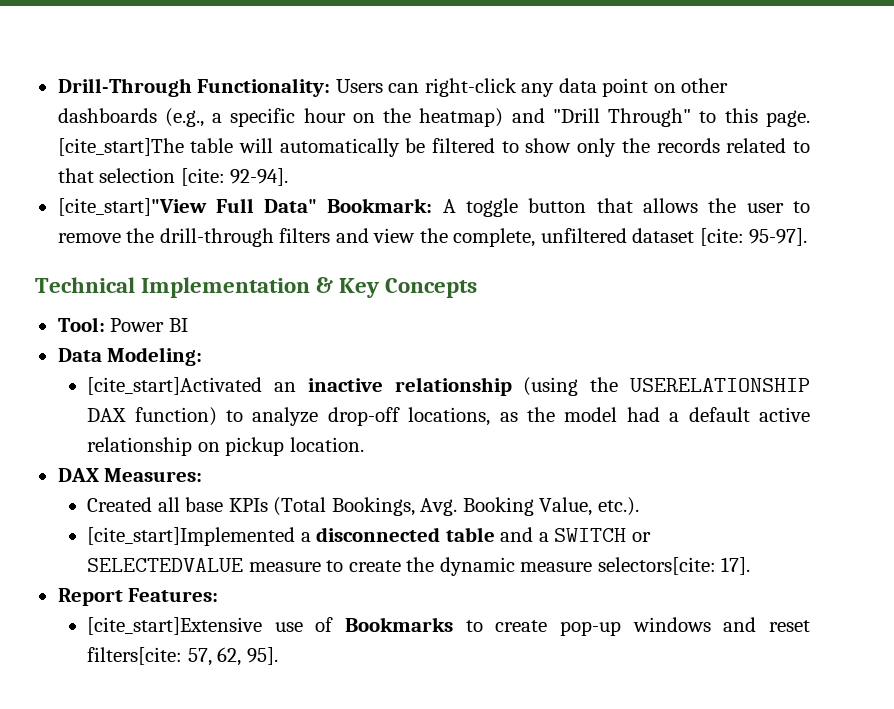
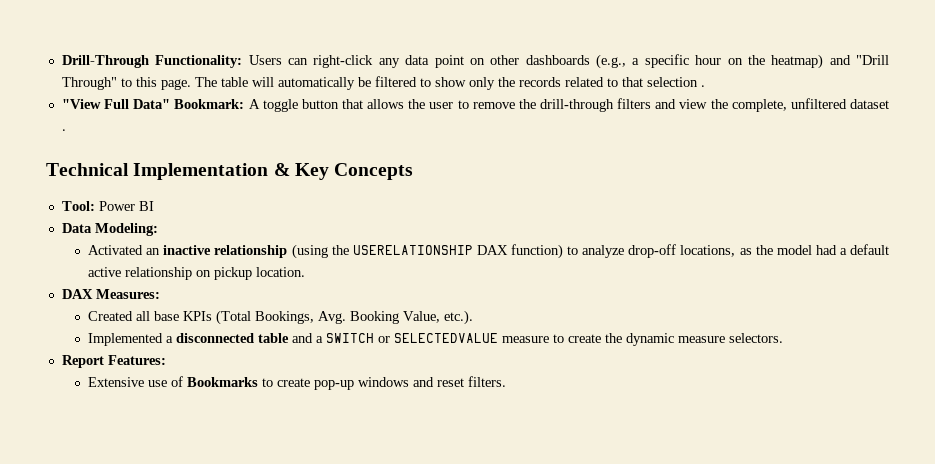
[57,138,184,156] [cite_start]The -> [194,77,217,87] The
[180,168,289,186] [57,198,207,216] [cite: 92-94]. // [cite_start]"View -> [700,85,705,87] [61,99,101,109] . // "View
[699,228,808,246] [cite: 95-97]. -> [61,129,66,131] .
[87,377,263,395] [cite_start]Activated -> [88,245,144,255] Activated
[87,527,296,546] [cite_start]Implemented -> [88,333,164,346] Implemented
[597,557,751,575] selectors[cite: 17]. -> [729,333,784,343] selectors.
[87,617,263,635] [cite_start]Extensive -> [88,377,145,387] Extensive
[87,647,278,666] filters[cite: 57, 62, 95]. -> [468,376,507,387] filters.

